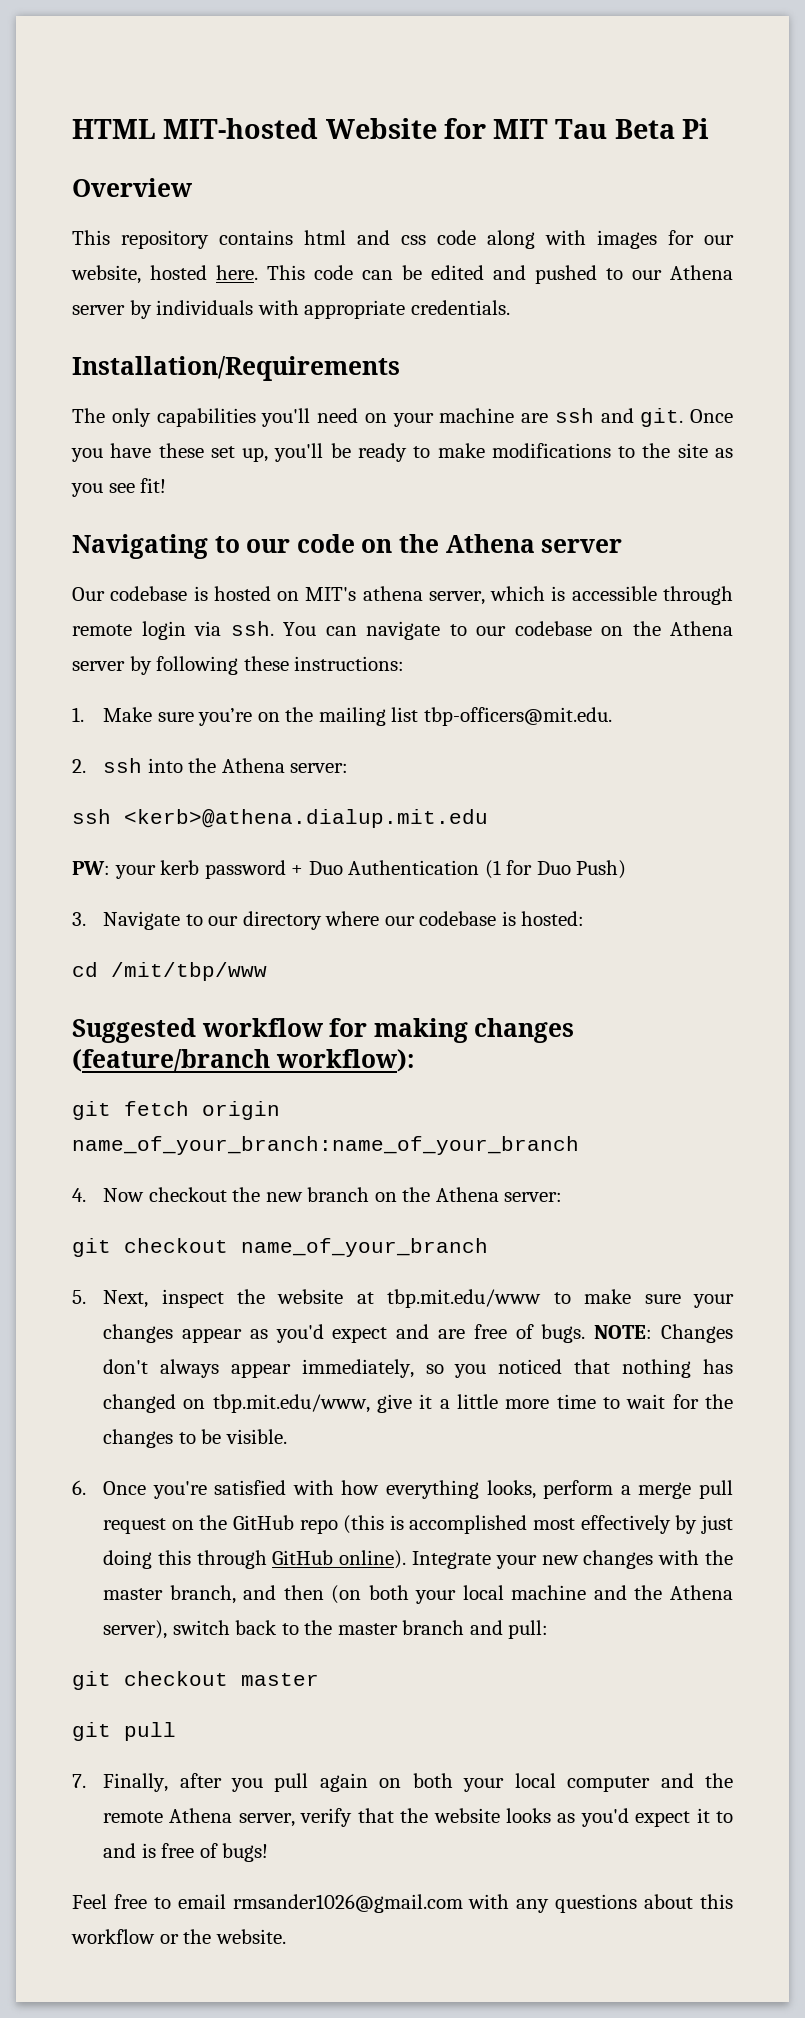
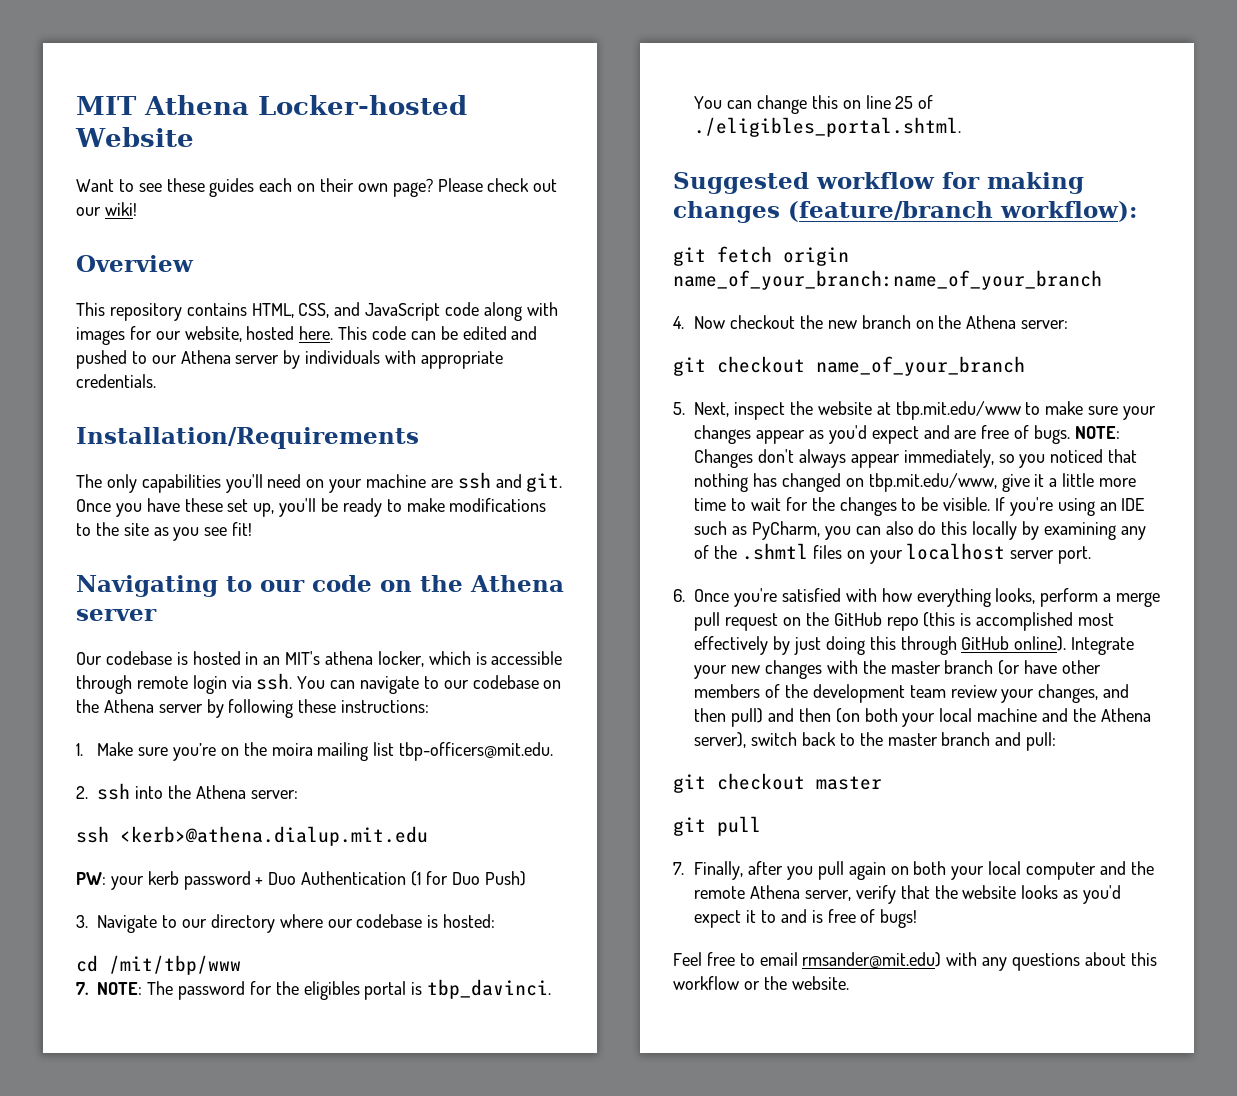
[72,118,710,139] HTML MIT-hosted Website for MIT Tau Beta Pi -> [76,95,467,115] [75,127,194,147] [76,178,558,197] [76,202,137,216] MIT Athena Locker-hosted Website // Want to see these guides each on their own page? Please check out our wiki!
[304,230,426,245] html and css -> [251,302,441,321] HTML, CSS, and JavaScript
[277,591,300,601] on -> [245,652,281,665] in an
[428,591,485,605] server, -> [377,651,424,667] locker,
(314, 714) none -> [271,743,313,756] moira
(267, 971) none -> [76,979,552,1000] [694,95,934,114] [694,117,962,137] // 7. NOTE: The password for the eligibles portal is tbp_davinci. You can change this on line 25 of ./eligibles_portal.shtml.
(287, 1436) none -> [994,497,1145,516] [694,521,1146,540] [694,543,1092,564] If you're using an IDE such as PyCharm, you can also do this locally by examining any of the .shmtl files on your localhost server port.
[169,1585,236,1604] branch, -> [944,660,1101,675] [694,684,1130,703] [694,708,764,727] branch (or have other members of the development team review your changes, and then pull)
[232,1894,463,1913] rmsander1026@gmail.com -> [802,952,942,968] rmsander@mit.edu)

